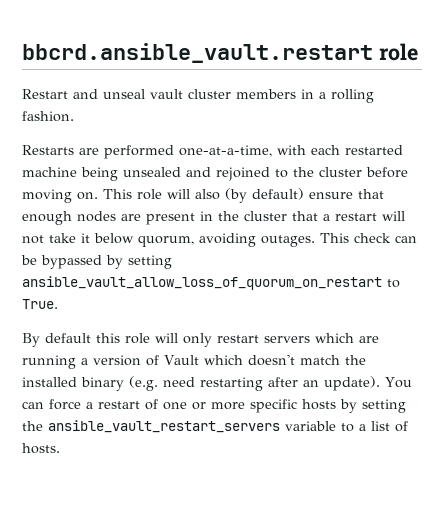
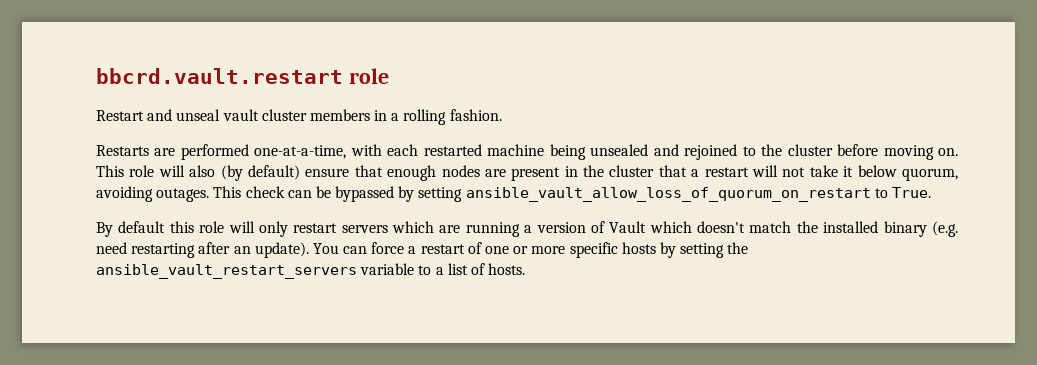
[22,43,373,63] bbcrd.ansible_vault.restart -> [96,68,343,84] bbcrd.vault.restart

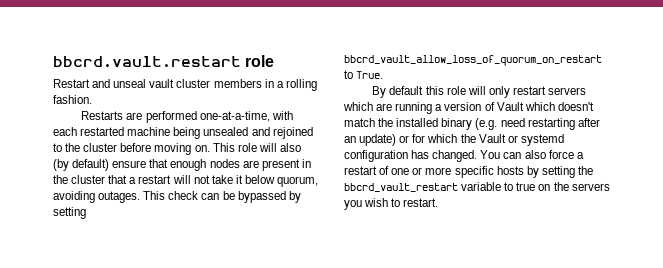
[465,187,871,202] ansible_vault_allow_loss_of_quorum_on_restart -> [344,55,602,66] bbcrd_vault_allow_loss_of_quorum_on_restart
[254,242,309,258] update). -> [359,134,564,146] [344,150,478,162] update) or for which the Vault or systemd configuration has changed.
(368, 250) none -> [524,150,546,159] also
[96,264,357,279] ansible_vault_restart_servers -> [344,183,458,192] bbcrd_vault_restart
[435,263,526,275] a list of hosts. -> [516,182,610,191] [344,198,439,210] true on the servers you wish to restart.

